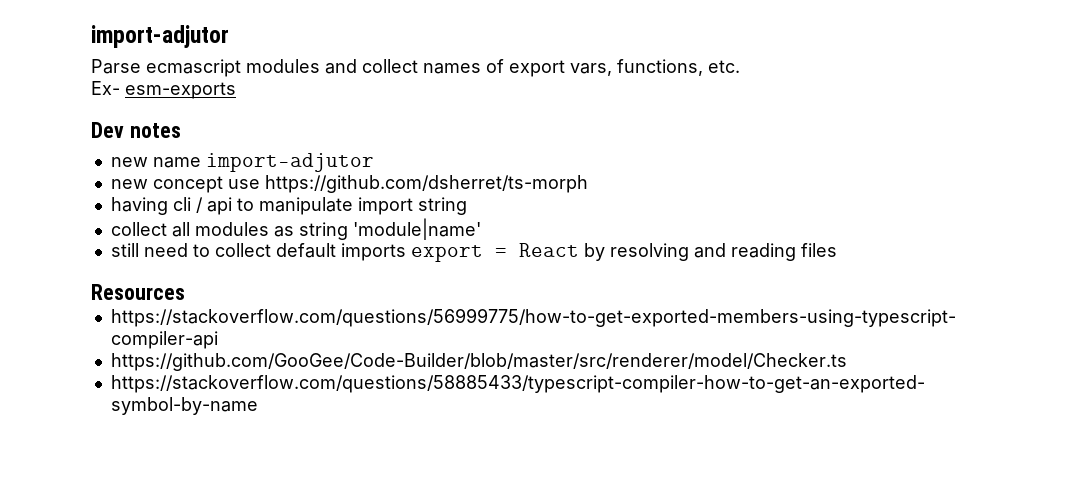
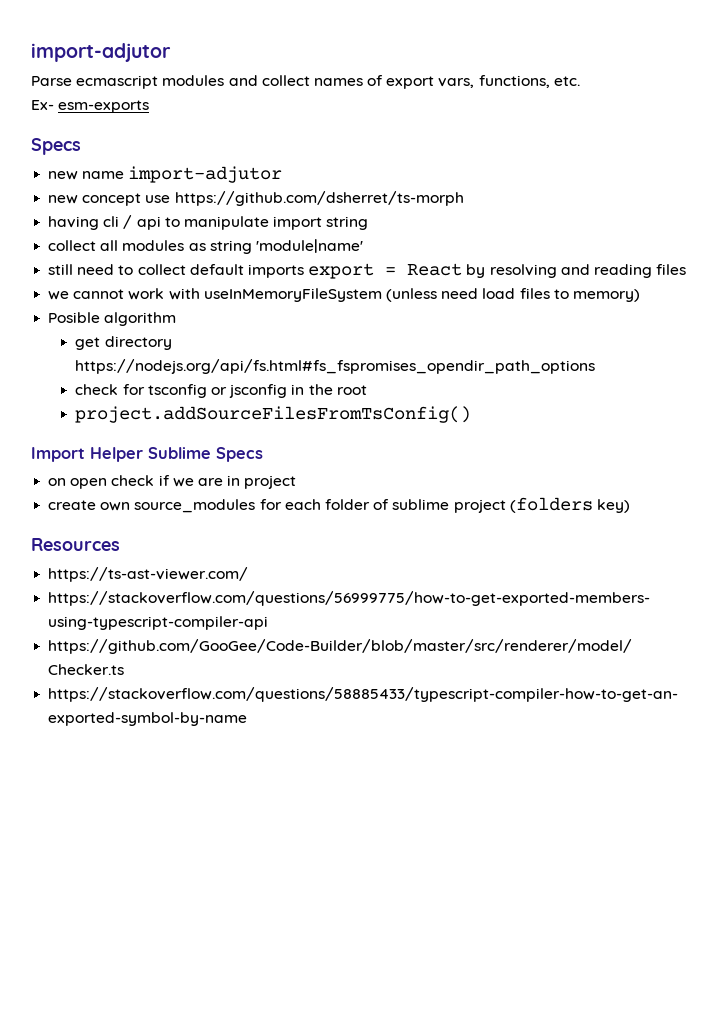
[91,122,181,138] Dev notes -> [31,138,81,155] Specs
(837, 250) none -> [48,288,640,302] [48,312,177,326] [75,336,172,350] [75,359,596,374] [75,384,367,398] [75,406,472,423] [31,447,263,462] [48,475,297,489] [48,497,630,513] // we cannot work with useInMemoryFileSystem (unless need load files to memory) // Posible algorithm // get directory https://nodejs.org/api/fs.html#fs_fspromises_opendir_path_options // check for tsconfig or jsconfig in the root // project.addSourceFilesFromTsConfig() // Import Helper Sublime Specs // on open check if we are in project // create own source_modules for each folder of sublime project (folders key)
(185, 292) none -> [48,567,249,582] // https://ts-ast-viewer.com/

